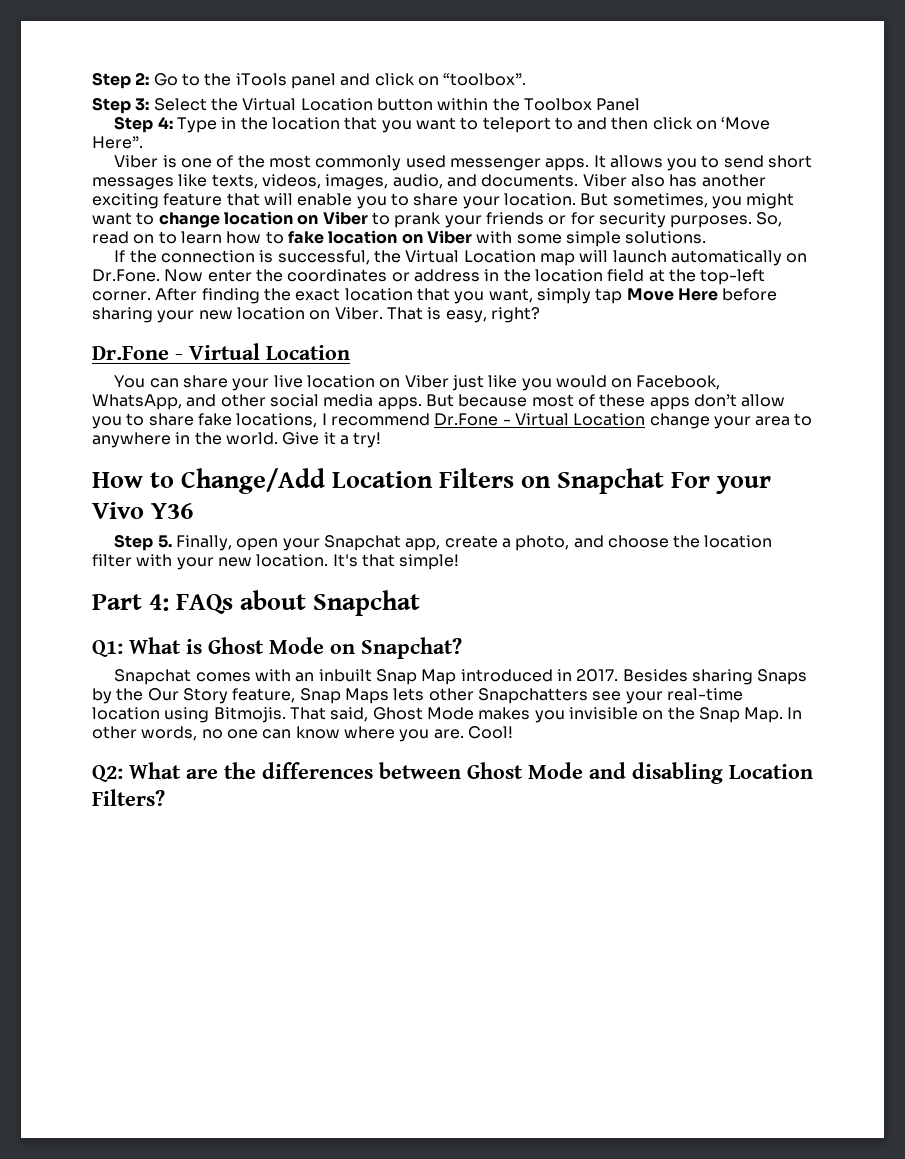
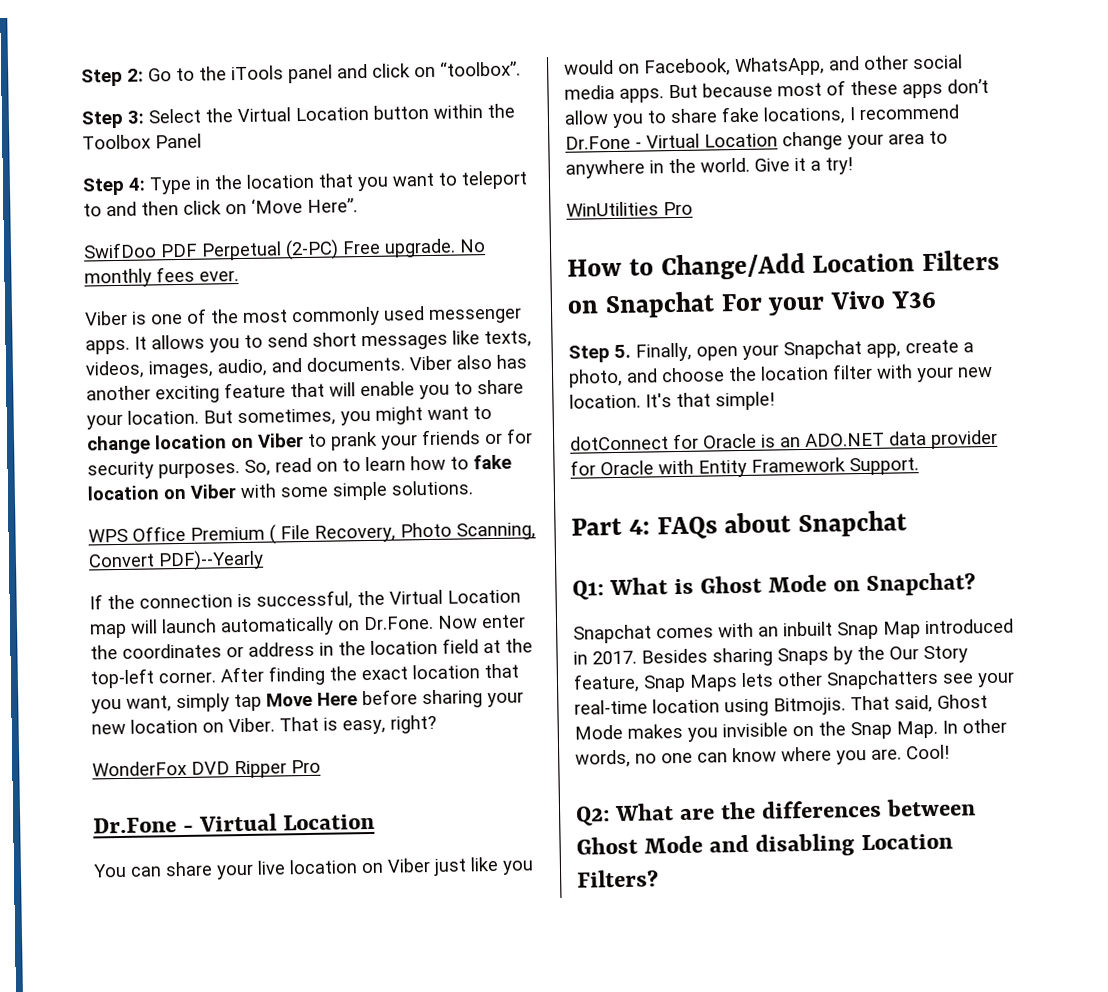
(143, 142) none -> [83,238,486,261] [84,266,239,288] // SwifDoo PDF Perpetual (2-PC) Free upgrade. No monthly fees ever.
(707, 237) none -> [88,522,536,545] [88,549,264,572] // WPS Office Premium ( File Recovery, Photo Scanning, Convert PDF)--Yearly
(540, 315) none -> [92,759,321,779] // WonderFox DVD Ripper Pro
(382, 440) none -> [566,201,693,217] // WinUtilities Pro
(460, 562) none -> [570,429,998,451] [570,457,919,478] // dotConnect for Oracle is an ADO.NET data provider for Oracle with Entity Framework Support.

